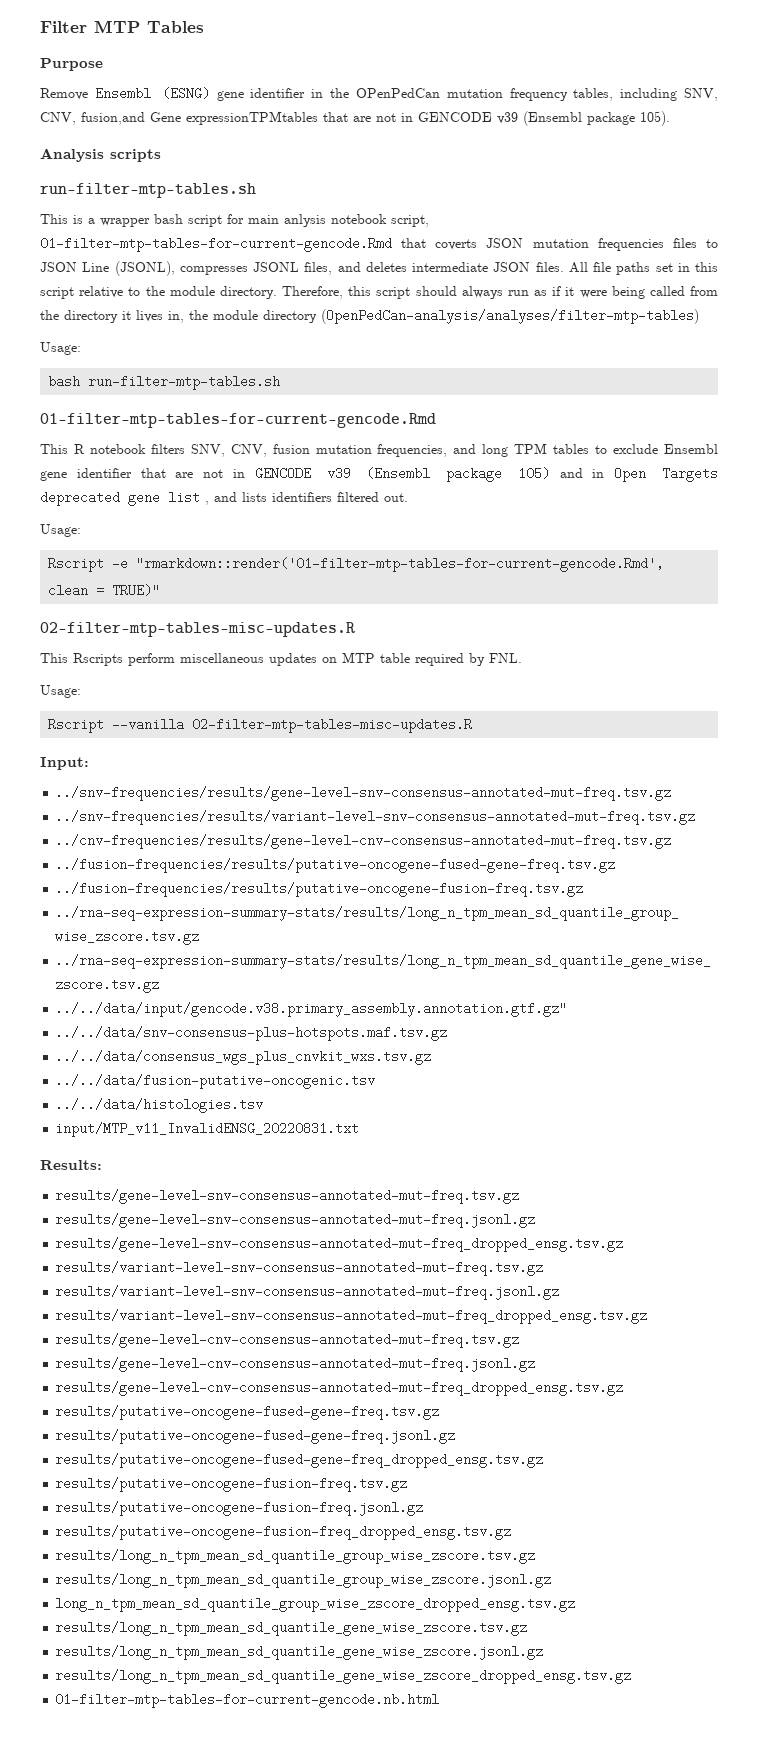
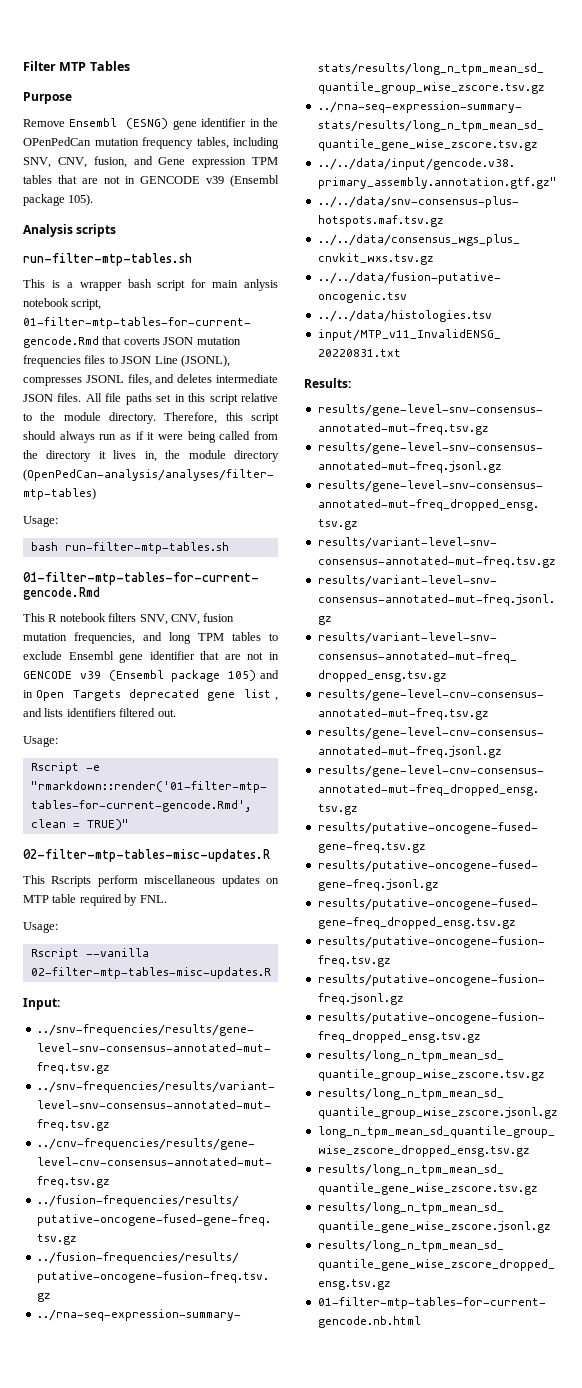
[81,111,318,125] fusion,and Gene expressionTPMtables -> [93,156,278,168] [23,175,52,184] fusion, and Gene expression TPM tables

